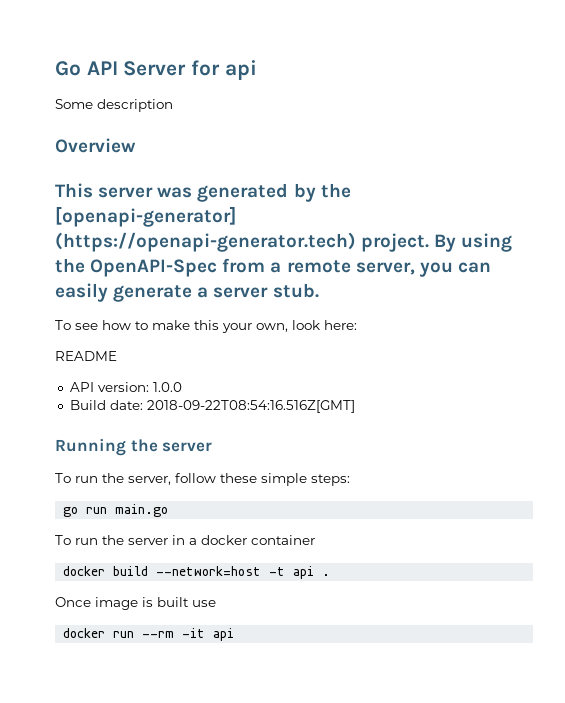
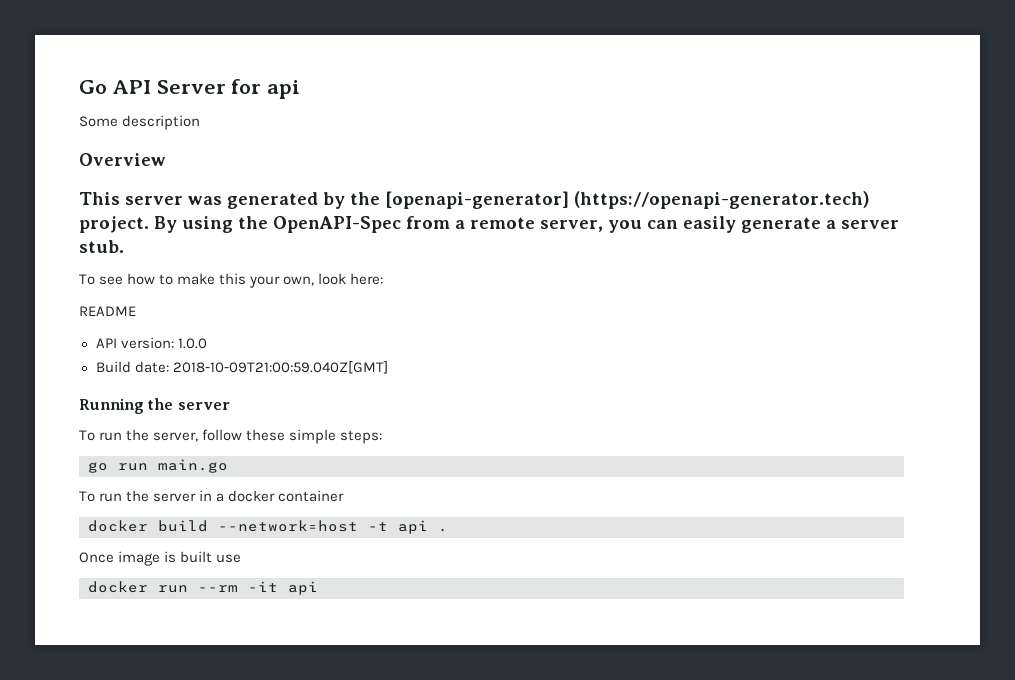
[146,400,355,413] 2018-09-22T08:54:16.516Z[GMT] -> [172,361,388,374] 2018-10-09T21:00:59.040Z[GMT]

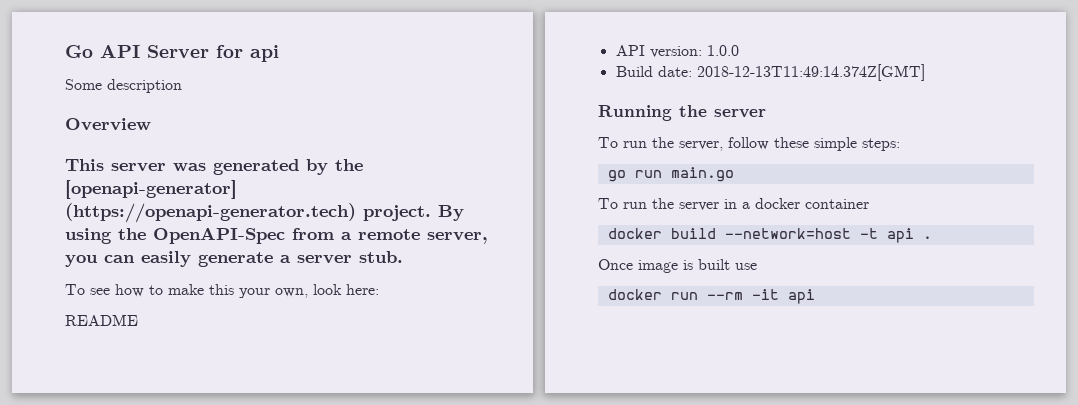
[172,361,388,374] 2018-10-09T21:00:59.040Z[GMT] -> [696,64,925,81] 2018-12-13T11:49:14.374Z[GMT]

